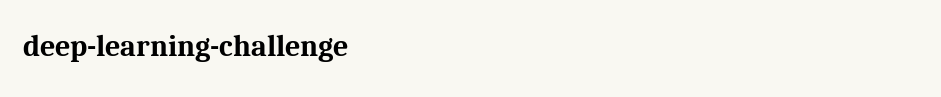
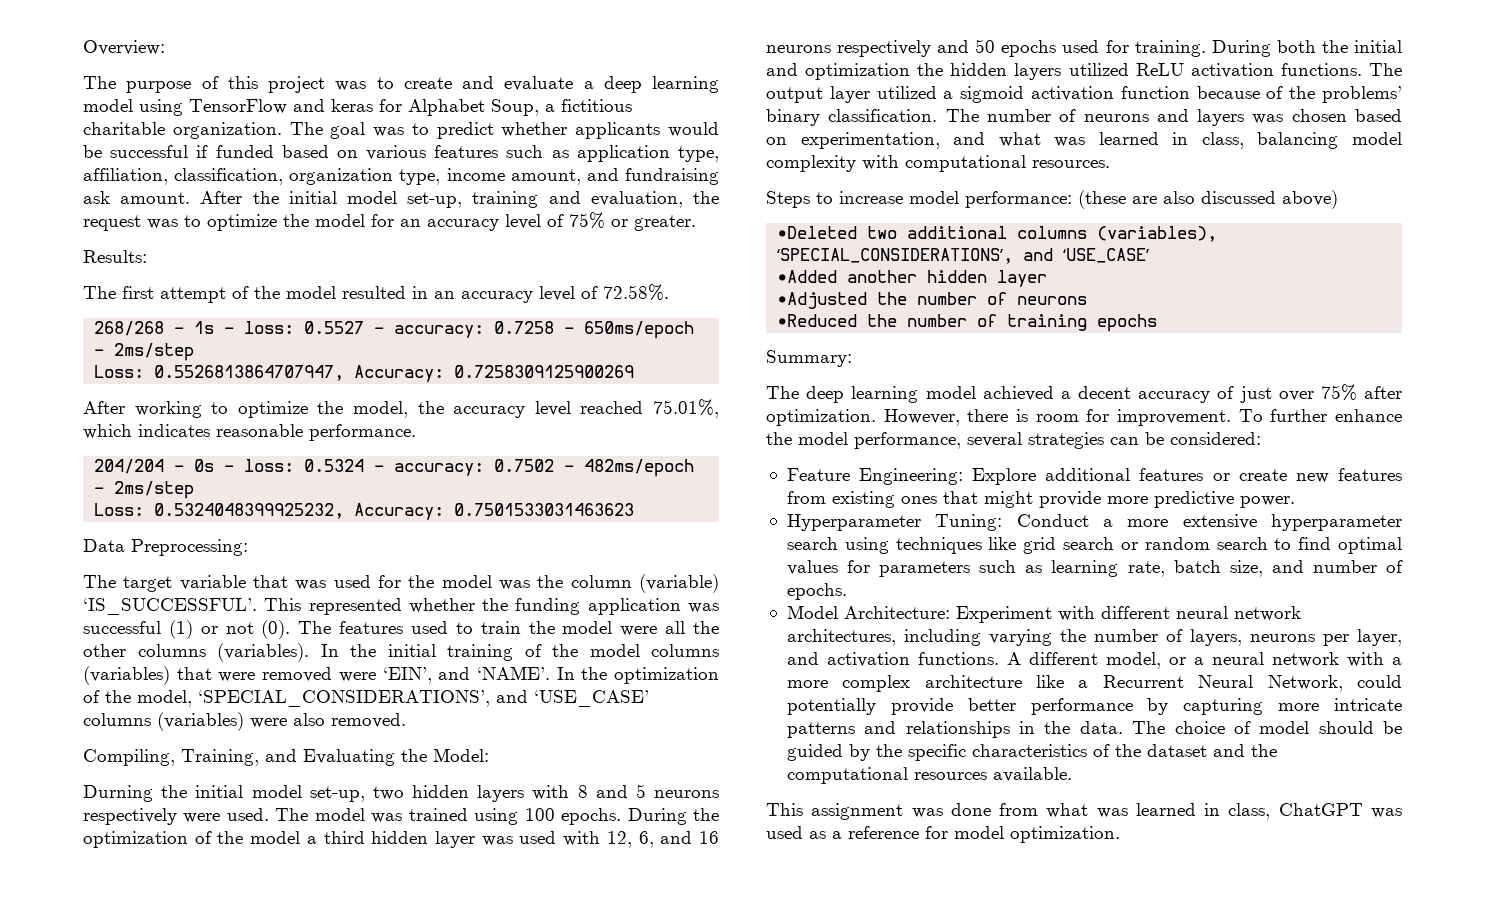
[23,34,348,62] deep-learning-challenge -> [83,40,165,55] [83,76,719,93] [83,99,632,116] [83,122,719,139] [83,145,719,162] [83,168,719,185] [83,191,719,208] [83,212,696,231] [83,250,147,263] [83,284,669,303] [94,321,695,339] [94,343,195,361] [94,365,635,382] [83,399,720,418] [83,424,416,441] [94,459,695,477] [94,481,195,499] [94,503,635,520] [83,539,248,556] [83,574,719,593] [83,598,719,615] [83,620,719,639] [83,643,719,662] [83,666,719,685] [83,690,649,707] [83,712,406,731] [83,748,489,766] [83,784,719,802] [83,808,719,825] [83,831,719,848] [766,39,1402,57] [766,63,1402,80] [766,86,1402,103] [766,109,1402,126] [766,132,1402,149] [766,155,1110,172] [766,190,1338,209] [777,226,1218,242] [777,248,1150,264] [777,270,1048,287] [777,292,1088,309] [777,314,1158,332] [766,350,852,367] [766,384,1402,403] [766,409,1402,426] [766,432,1261,449] [786,468,1402,485] [786,491,1295,508] [786,514,1402,531] [786,537,1402,554] [786,560,1404,577] [786,583,847,600] [786,605,1301,623] [786,629,1402,646] [786,652,1402,669] [786,675,1402,692] [786,698,1402,715] [786,721,1402,738] [786,744,1277,761] [786,767,1072,784] [766,803,1402,820] [766,826,1120,843] Overview: // The purpose of this project was to create and evaluate a deep learning model using TensorFlow and keras for Alphabet Soup, a fictitious charitable organization. The goal was to predict whether applicants would be successful if funded based on various features such as application type, affiliation, classification, organization type, income amount, and fundraising ask amount. After the initial model set-up, training and evaluation, the request was to optimize the model for an accuracy level of 75% or greater. // Results: // The first attempt of the model resulted in an accuracy level of 72.58%. // 268/268 - 1s - loss: 0.5527 - accuracy: 0.7258 - 650ms/epoch - 2ms/step // Loss: 0.5526813864707947, Accuracy: 0.7258309125900269 // After working to optimize the model, the accuracy level reached 75.01%, which indicates reasonable performance. // 204/204 - 0s - loss: 0.5324 - accuracy: 0.7502 - 482ms/epoch - 2ms/step // Loss: 0.5324048399925232, Accuracy: 0.7501533031463623 // Data Preprocessing: // The target variable that was used for the model was the column (variable) ‘IS_SUCCESSFUL’. This represented whether the funding application was successful (1) or not (0). The features used to train the model were all the other columns (variables). In the initial training of the model columns (variables) that were removed were ‘EIN’, and ‘NAME’. In the optimization of the model, ‘SPECIAL_CONSIDERATIONS’, and ‘USE_CASE’ columns (variables) were also removed. // Compiling, Training, and Evaluating the Model: // Durning the initial model set-up, two hidden layers with 8 and 5 neurons respectively were used. The model was trained using 100 epochs. During the optimization of the model a third hidden layer was used with 12, 6, and 16 neurons respectively and 50 epochs used for training. During both the initial and optimization the hidden layers utilized ReLU activation functions. The output layer utilized a sigmoid activation function because of the problems’ binary classification. The number of neurons and layers was chosen based on experimentation, and what was learned in class, balancing model complexity with computational resources. // Steps to increase model performance: (these are also discussed above) // •Deleted two additional columns (variables), ‘SPECIAL_CONSIDERATIONS’, and ‘USE_CASE’ // •Added another hidden layer // •Adjusted the number of neurons // •Reduced the number of training epochs // Summary: // The deep learning model achieved a decent accuracy of just over 75% after optimization. However, there is room for improvement. To further enhance the model performance, several strategies can be considered: // Feature Engineering: Explore additional features or create new features from existing ones that might provide more predictive power. // Hyperparameter Tuning: Conduct a more extensive hyperparameter search using techniques like grid search or random search to find optimal values for parameters such as learning rate, batch size, and number of epochs. // Model Architecture: Experiment with different neural network architectures, including varying the number of layers, neurons per layer, and activation functions. A different model, or a neural network with a more complex architecture like a Recurrent Neural Network, could potentially provide better performance by capturing more intricate patterns and relationships in the data. The choice of model should be guided by the specific characteristics of the dataset and the computational resources available. // This assignment was done from what was learned in class, ChatGPT was used as a reference for model optimization.

